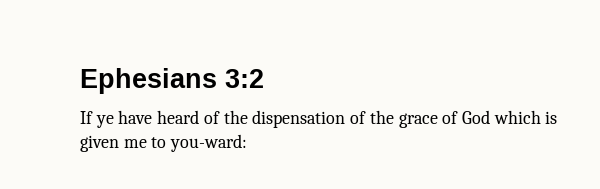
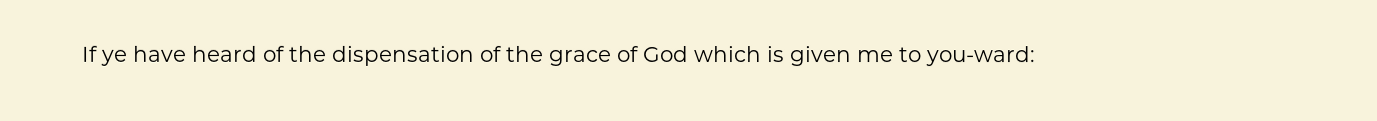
[80,68,264,94] Ephesians 3:2 // -> (81, 53) none

